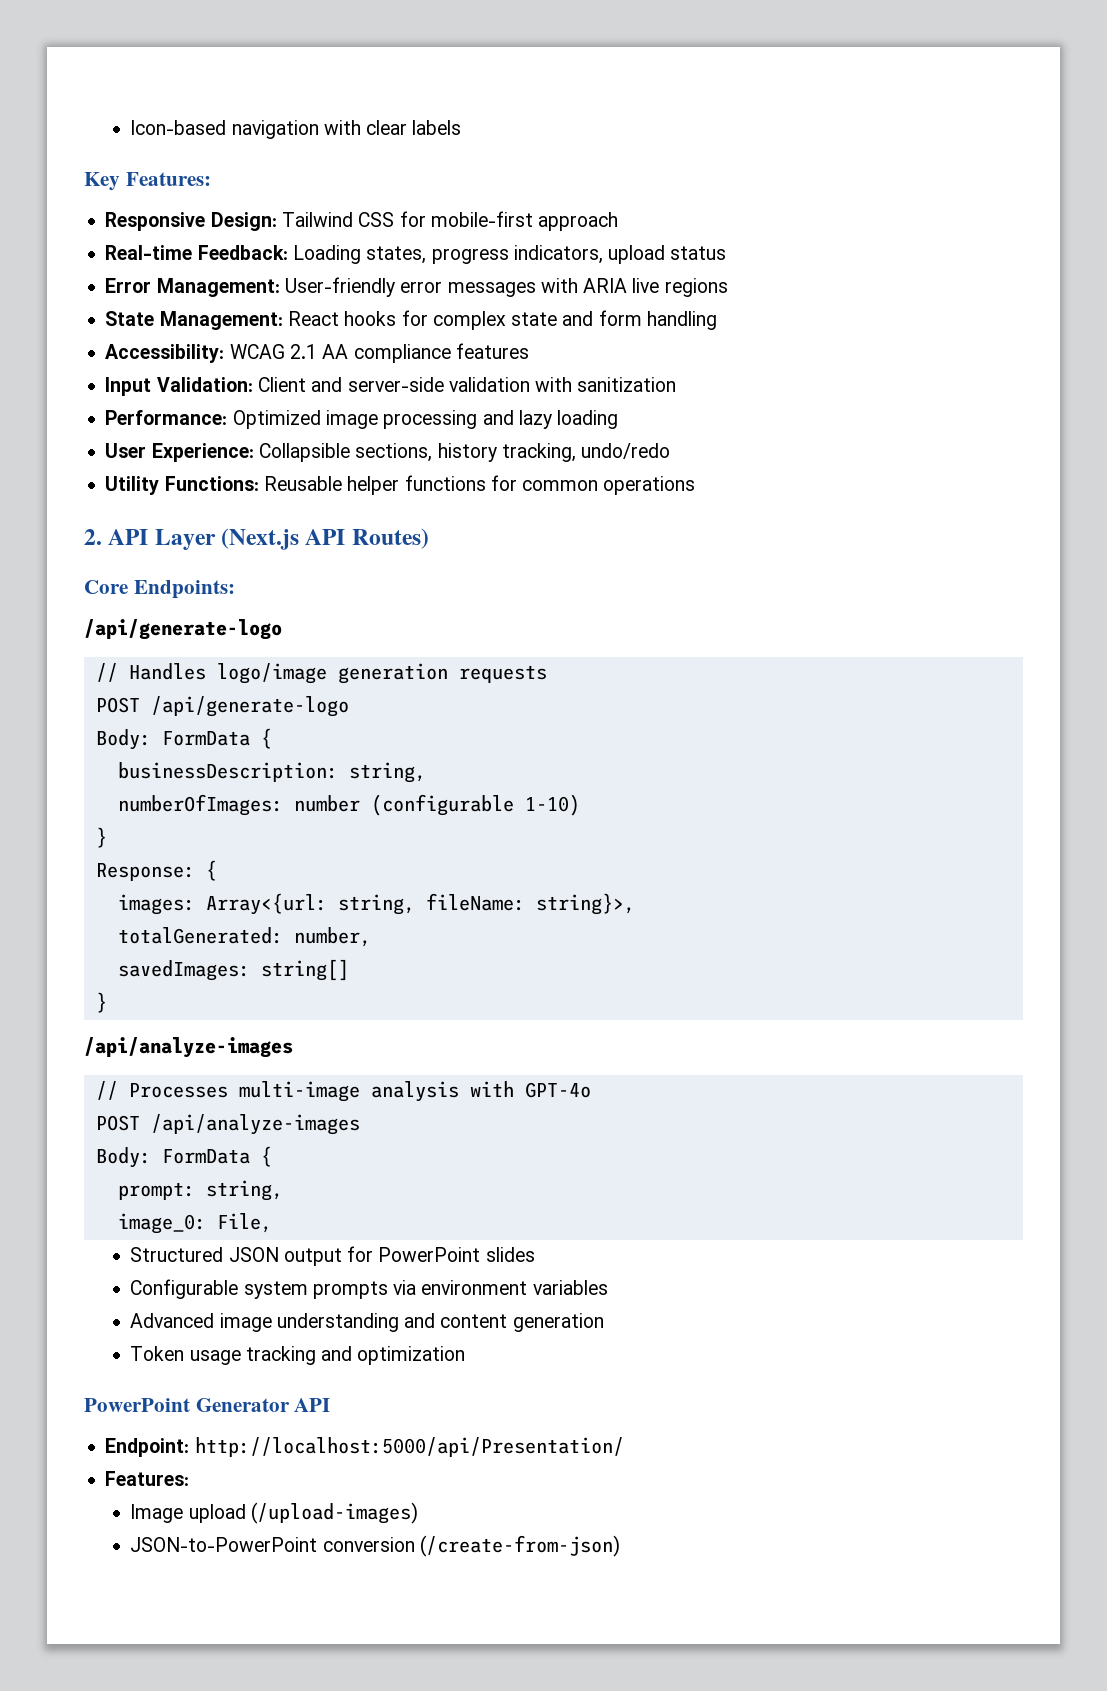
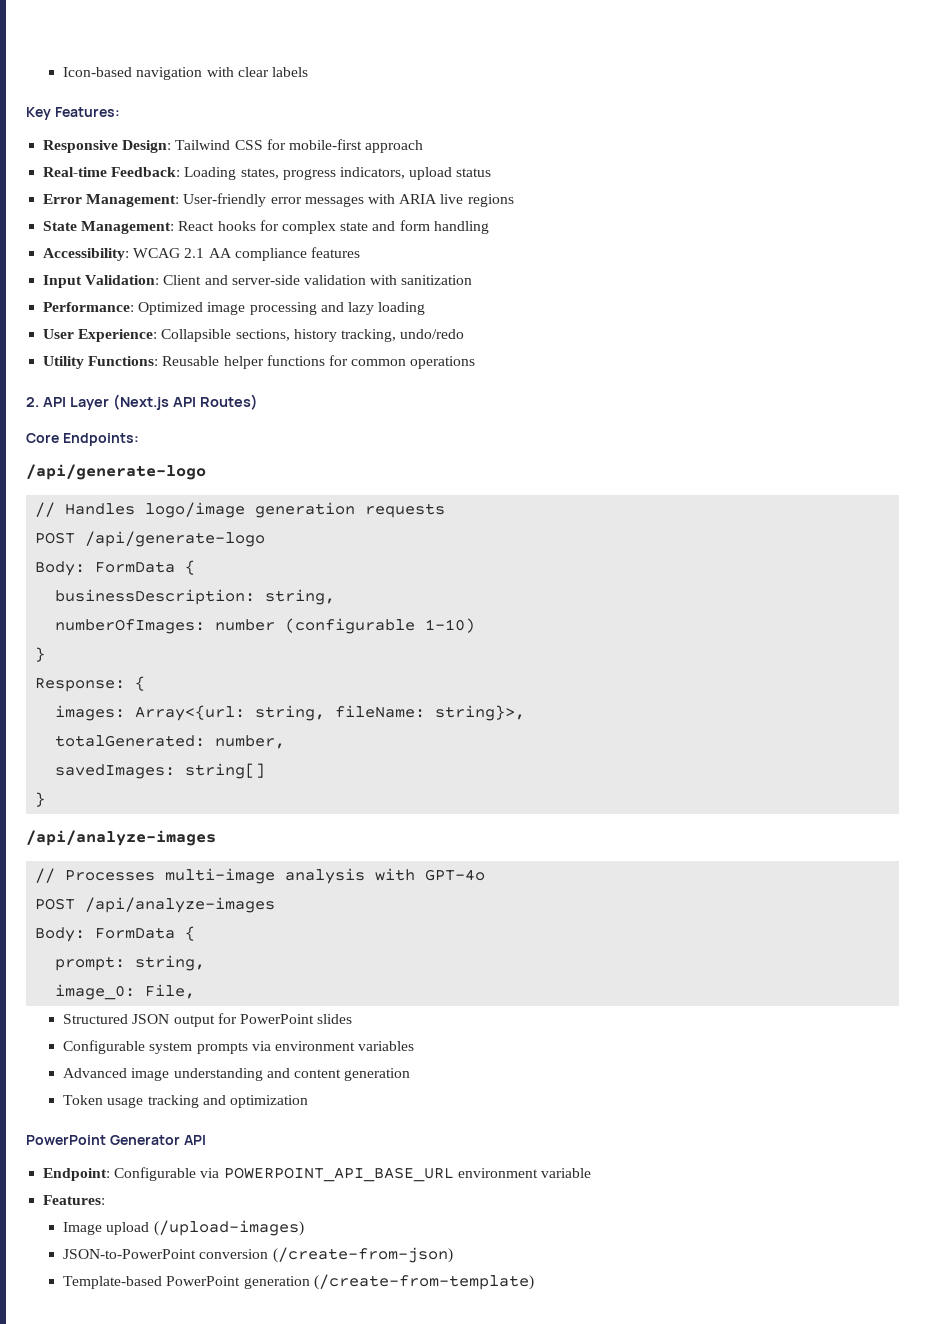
[194,1437,624,1457] http://localhost:5000/api/Presentation/ -> [114,1167,591,1182] Configurable via POWERPOINT_API_BASE_URL environment variable
(620, 1546) none -> [63,1274,534,1290] // Template-based PowerPoint generation (/create-from-template)

